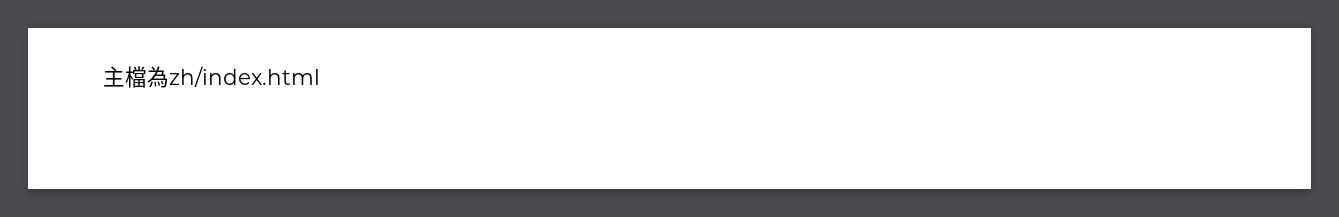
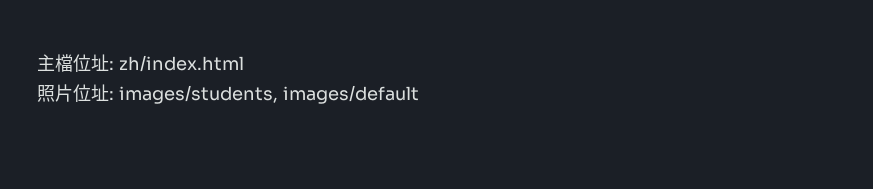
[147,66,169,88] 為 -> [73,54,114,72] 位址:
(320, 76) none -> [37,84,419,104] // 照片位址: images/students, images/default

